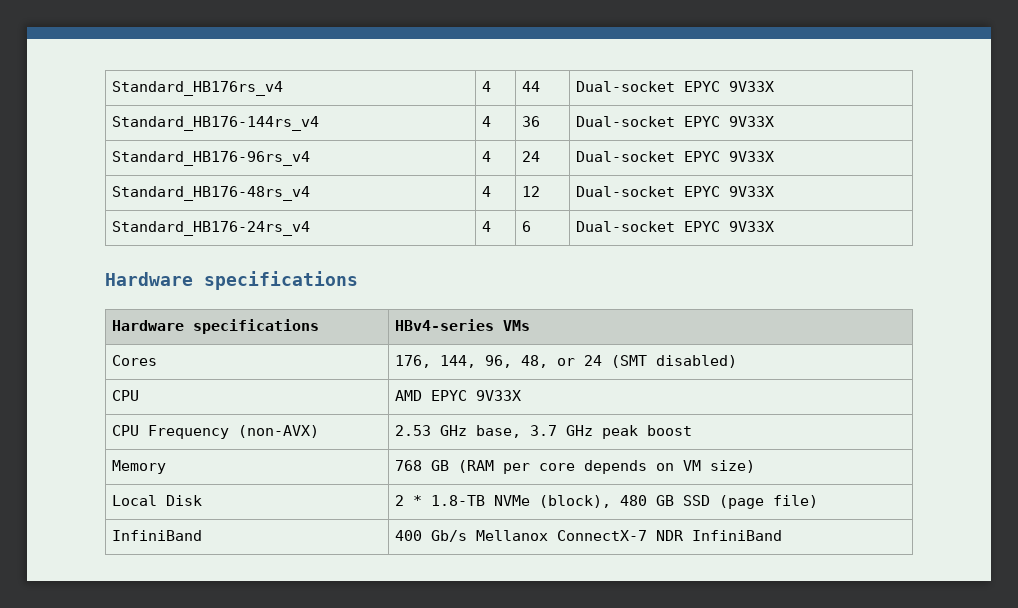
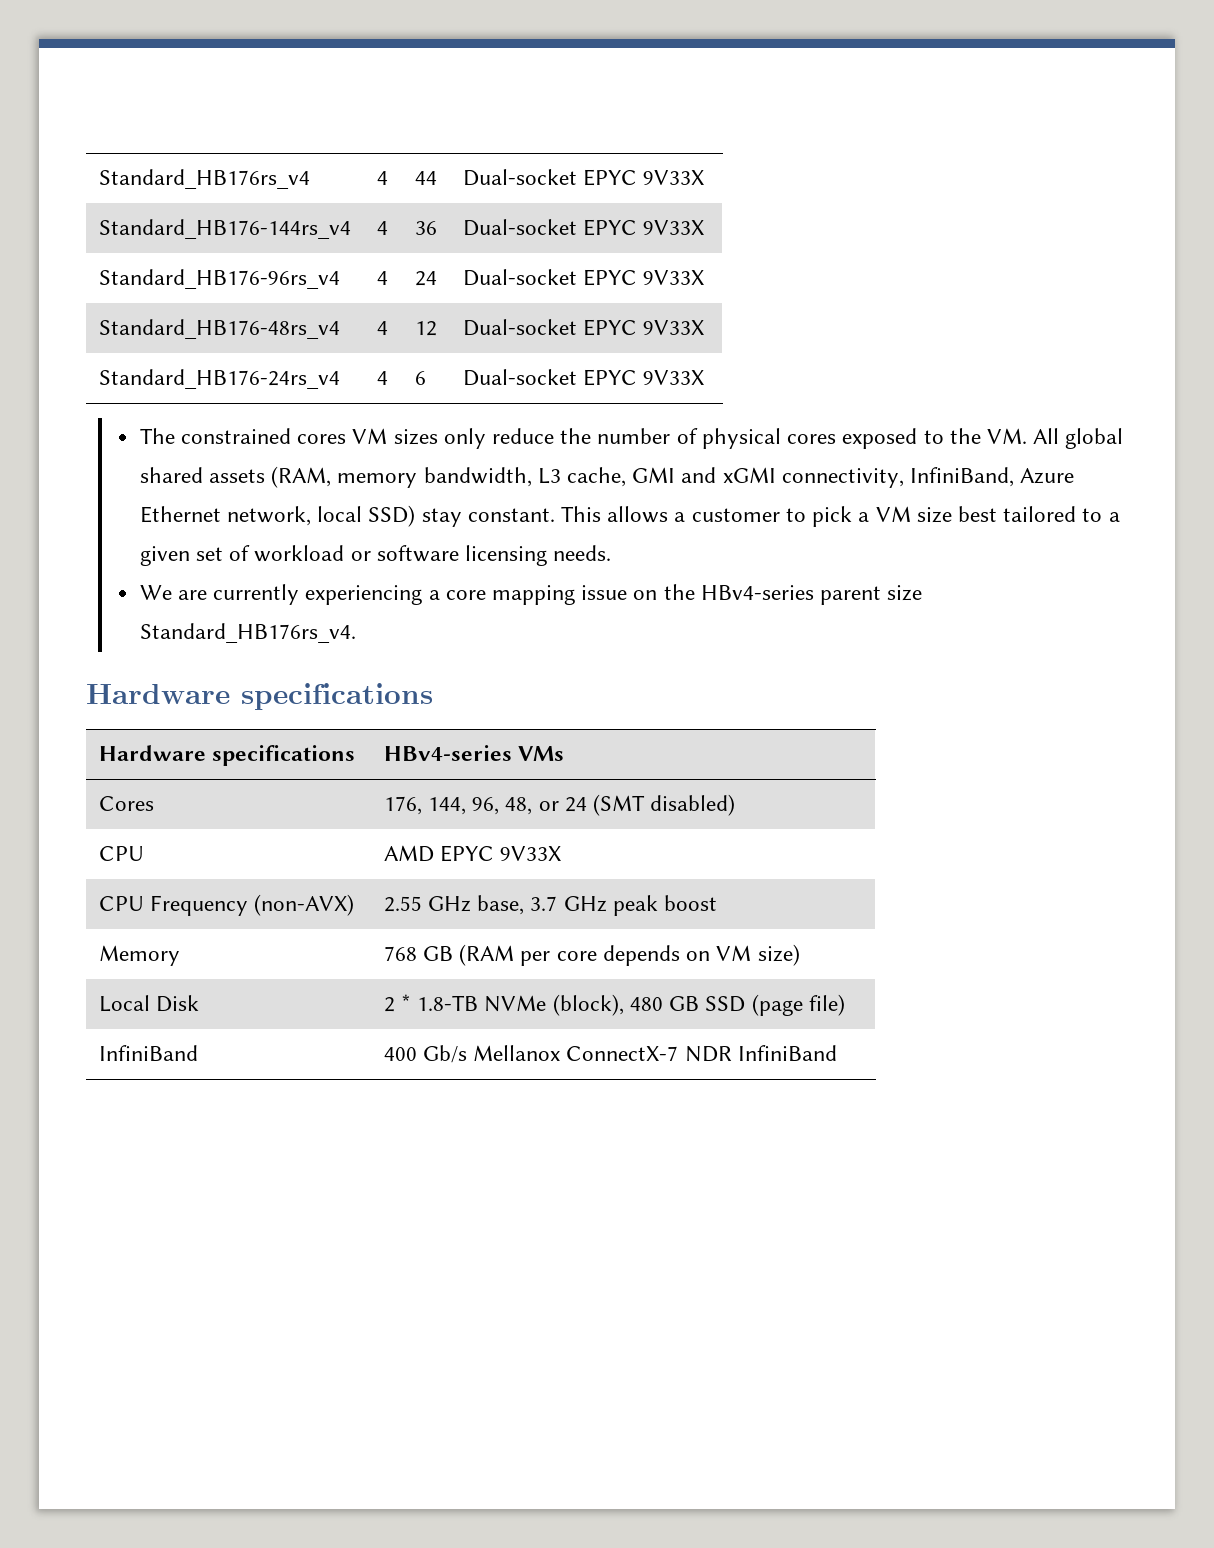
(774, 226) none -> [139,428,1124,449] [139,466,1075,488] [139,505,1120,527] [139,545,612,566] [139,584,923,605] [139,623,356,643] // The constrained cores VM sizes only reduce the number of physical cores exposed to the VM. All global shared assets (RAM, memory bandwidth, L3 cache, GMI and xGMI connectivity, InfiniBand, Azure Ethernet network, local SSD) stay constant. This allows a customer to pick a VM size best tailored to a given set of workload or software licensing needs. // We are currently experiencing a core mapping issue on the HBv4-series parent size Standard_HB176rs_v4.
[394,425,431,436] 2.53 -> [383,896,422,912] 2.55

